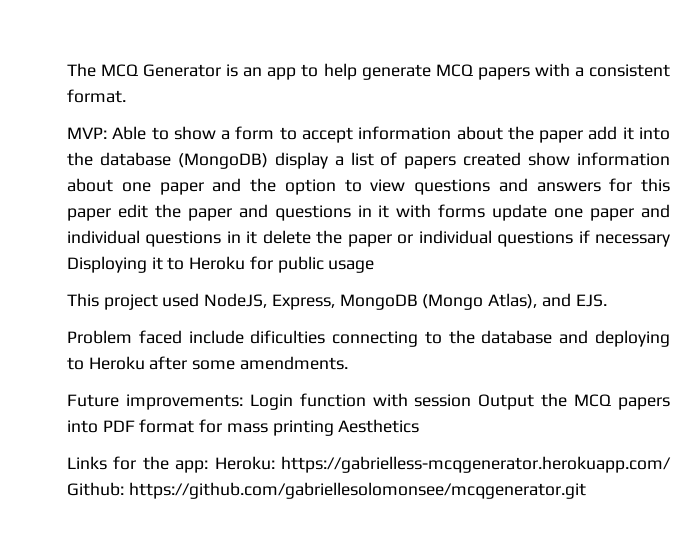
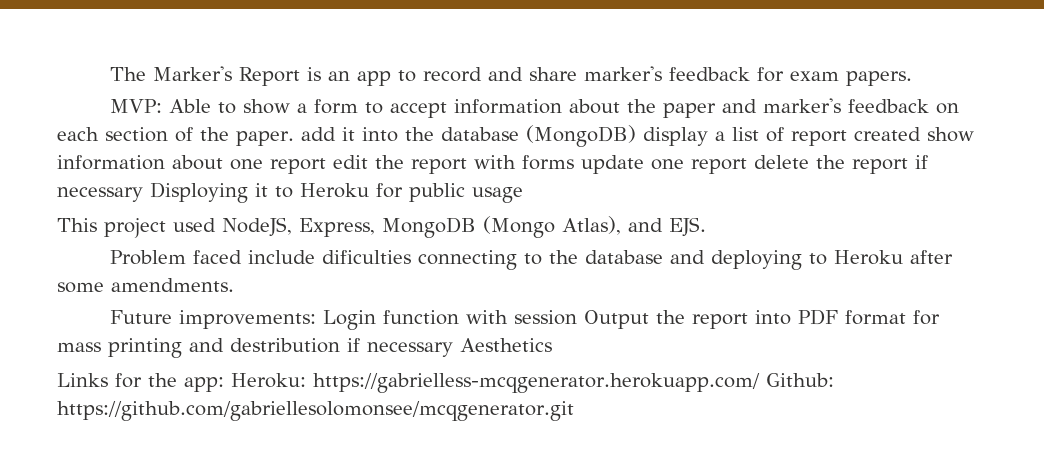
[101,64,222,77] MCQ Generator -> [152,66,300,86] Marker's Report
[323,63,671,80] [67,89,126,103] help generate MCQ papers with a consistent format. -> [422,66,912,86] record and share marker's feedback for exam papers.
(584, 136) none -> [721,98,959,114] [57,127,294,146] and marker's feedback on each section of the paper.
[404,156,457,169] papers -> [790,130,847,146] report
[159,178,670,195] [67,204,670,221] [67,230,574,247] paper and the option to view questions and answers for this paper edit the paper and questions in it with forms update one paper and individual questions in it delete the paper or individual questions -> [270,155,908,174] report edit the report with forms update one report delete the report
[574,394,671,410] MCQ papers -> [691,313,748,329] report
(334, 428) none -> [189,338,453,357] and destribution if necessary

